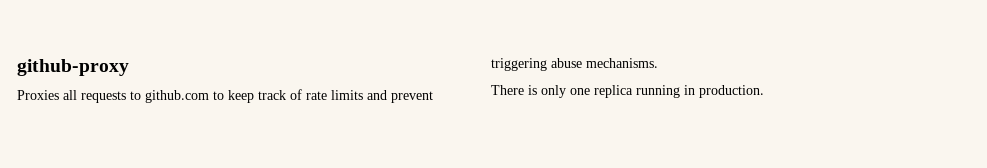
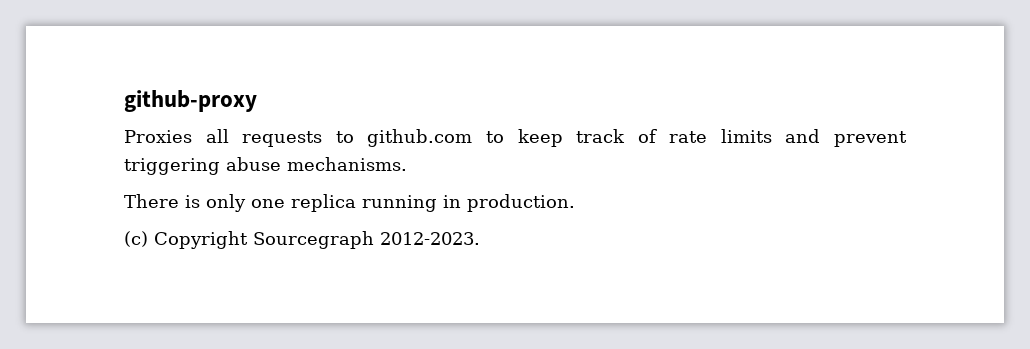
(764, 91) none -> [124,231,480,249] // (c) Copyright Sourcegraph 2012-2023.

